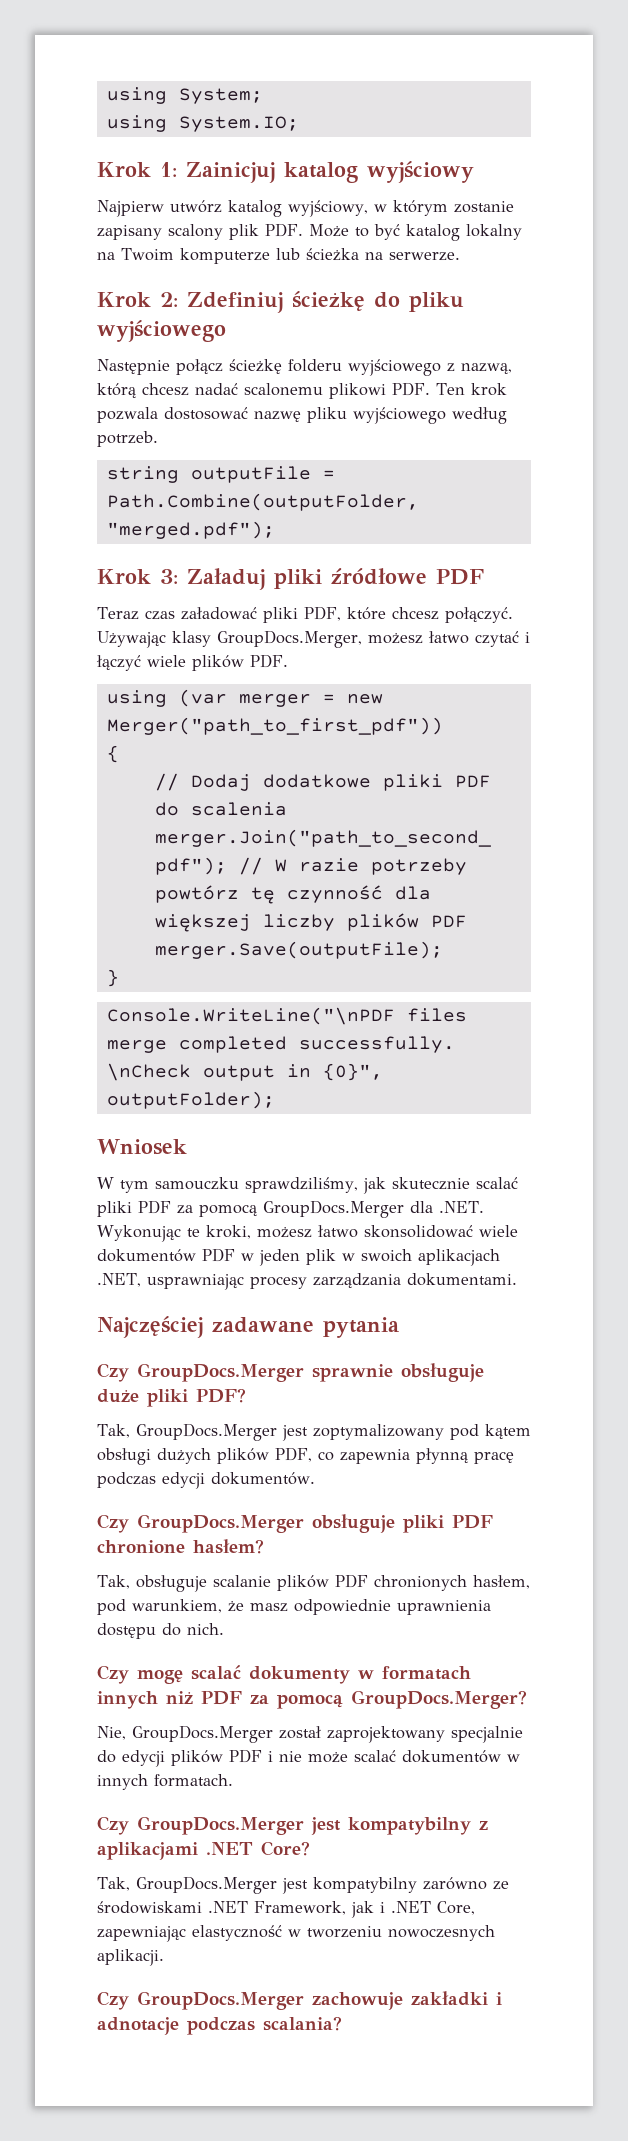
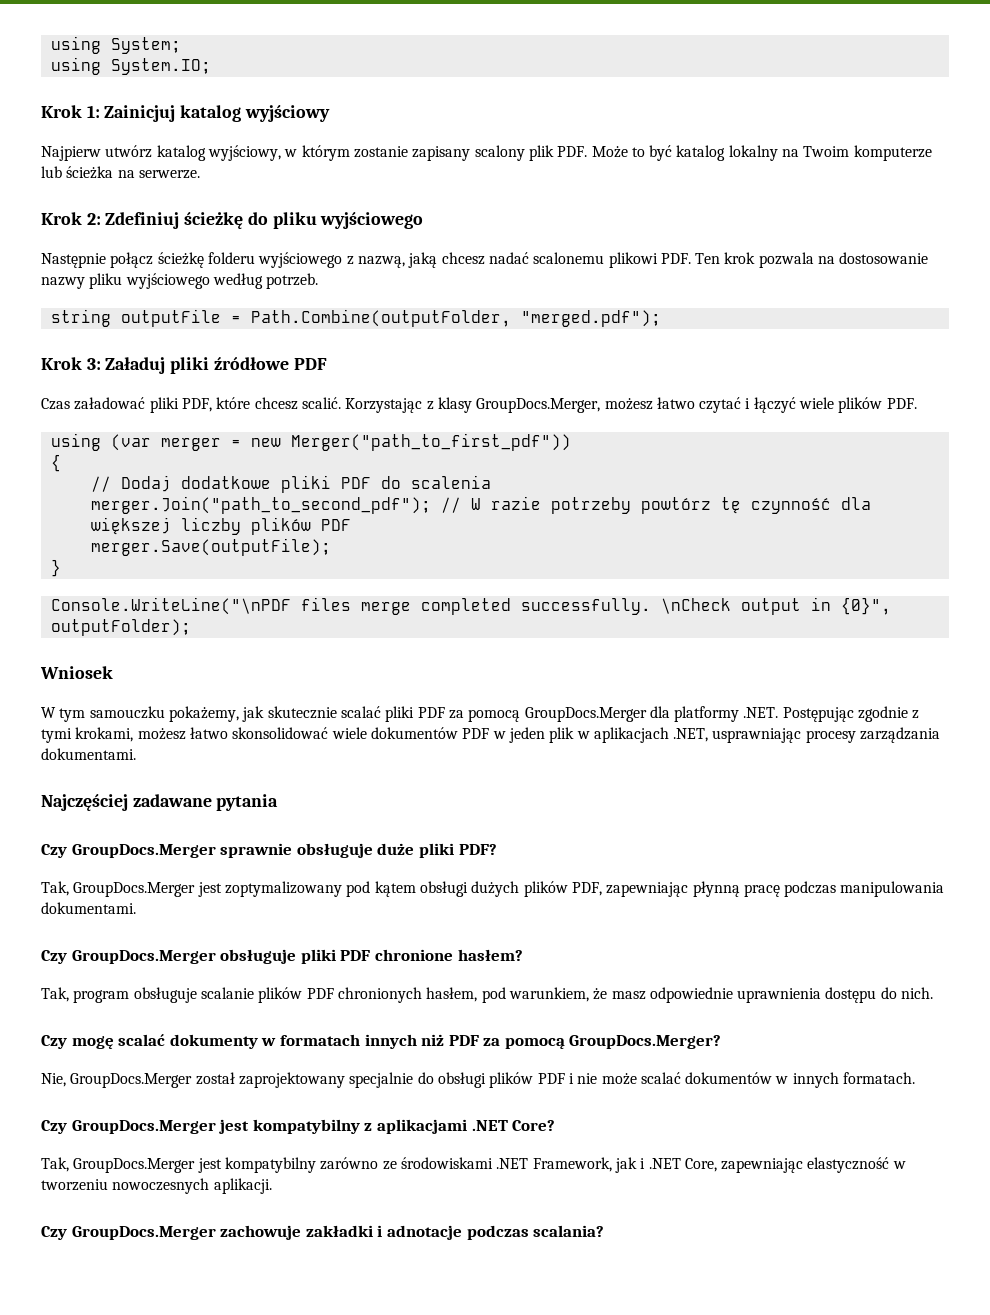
[97,383,137,398] którą -> [408,252,438,268] jaką
[164,407,301,422] dostosować nazwę -> [818,252,929,264] [41,277,85,289] na dostosowanie nazwy
[97,607,175,620] Teraz czas -> [41,398,70,410] Czas
[444,607,513,623] [97,631,166,648] połączyć. Używając -> [301,397,434,413] scalić. Korzystając z
[245,1177,358,1193] sprawdziliśmy, -> [168,706,239,722] pokażemy,
[439,1201,484,1213] [97,1225,251,1242] .NET. Wykonując te kroki, -> [674,706,920,722] [41,727,134,743] platformy .NET. Postępując zgodnie z tymi krokami,
[361,1249,412,1262] swoich -> (590, 735) none
[317,1449,410,1464] co zapewnia -> [606,882,689,897] zapewniając
[162,1472,315,1489] edycji dokumentów. -> [840,881,945,897] [41,902,136,914] manipulowania dokumentami.
(130, 1582) none -> [73,990,130,1003] program
[122,1750,165,1767] edycji -> [437,1072,486,1088] obsługi

